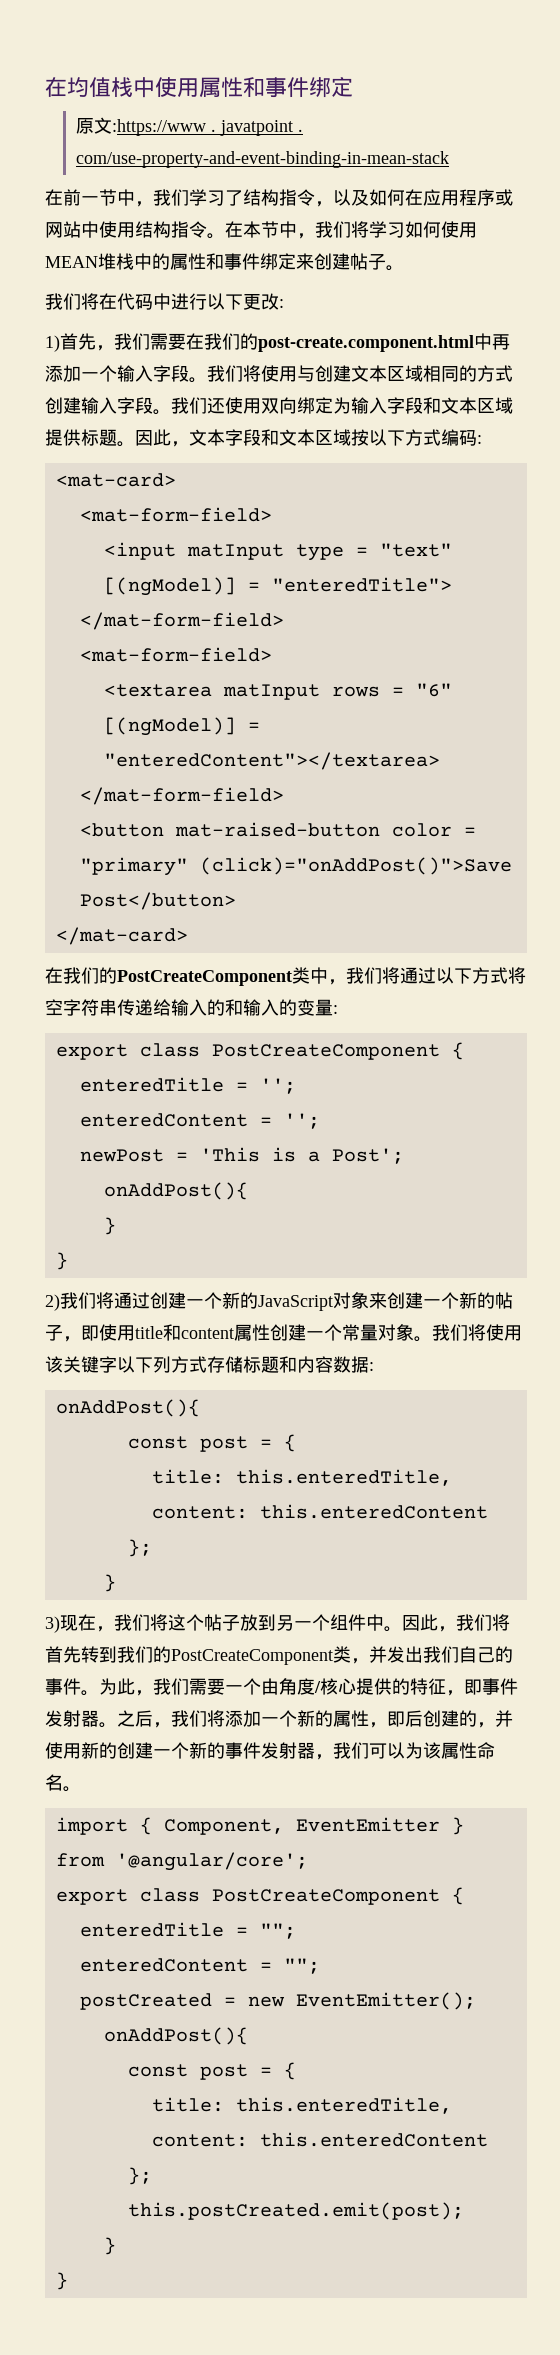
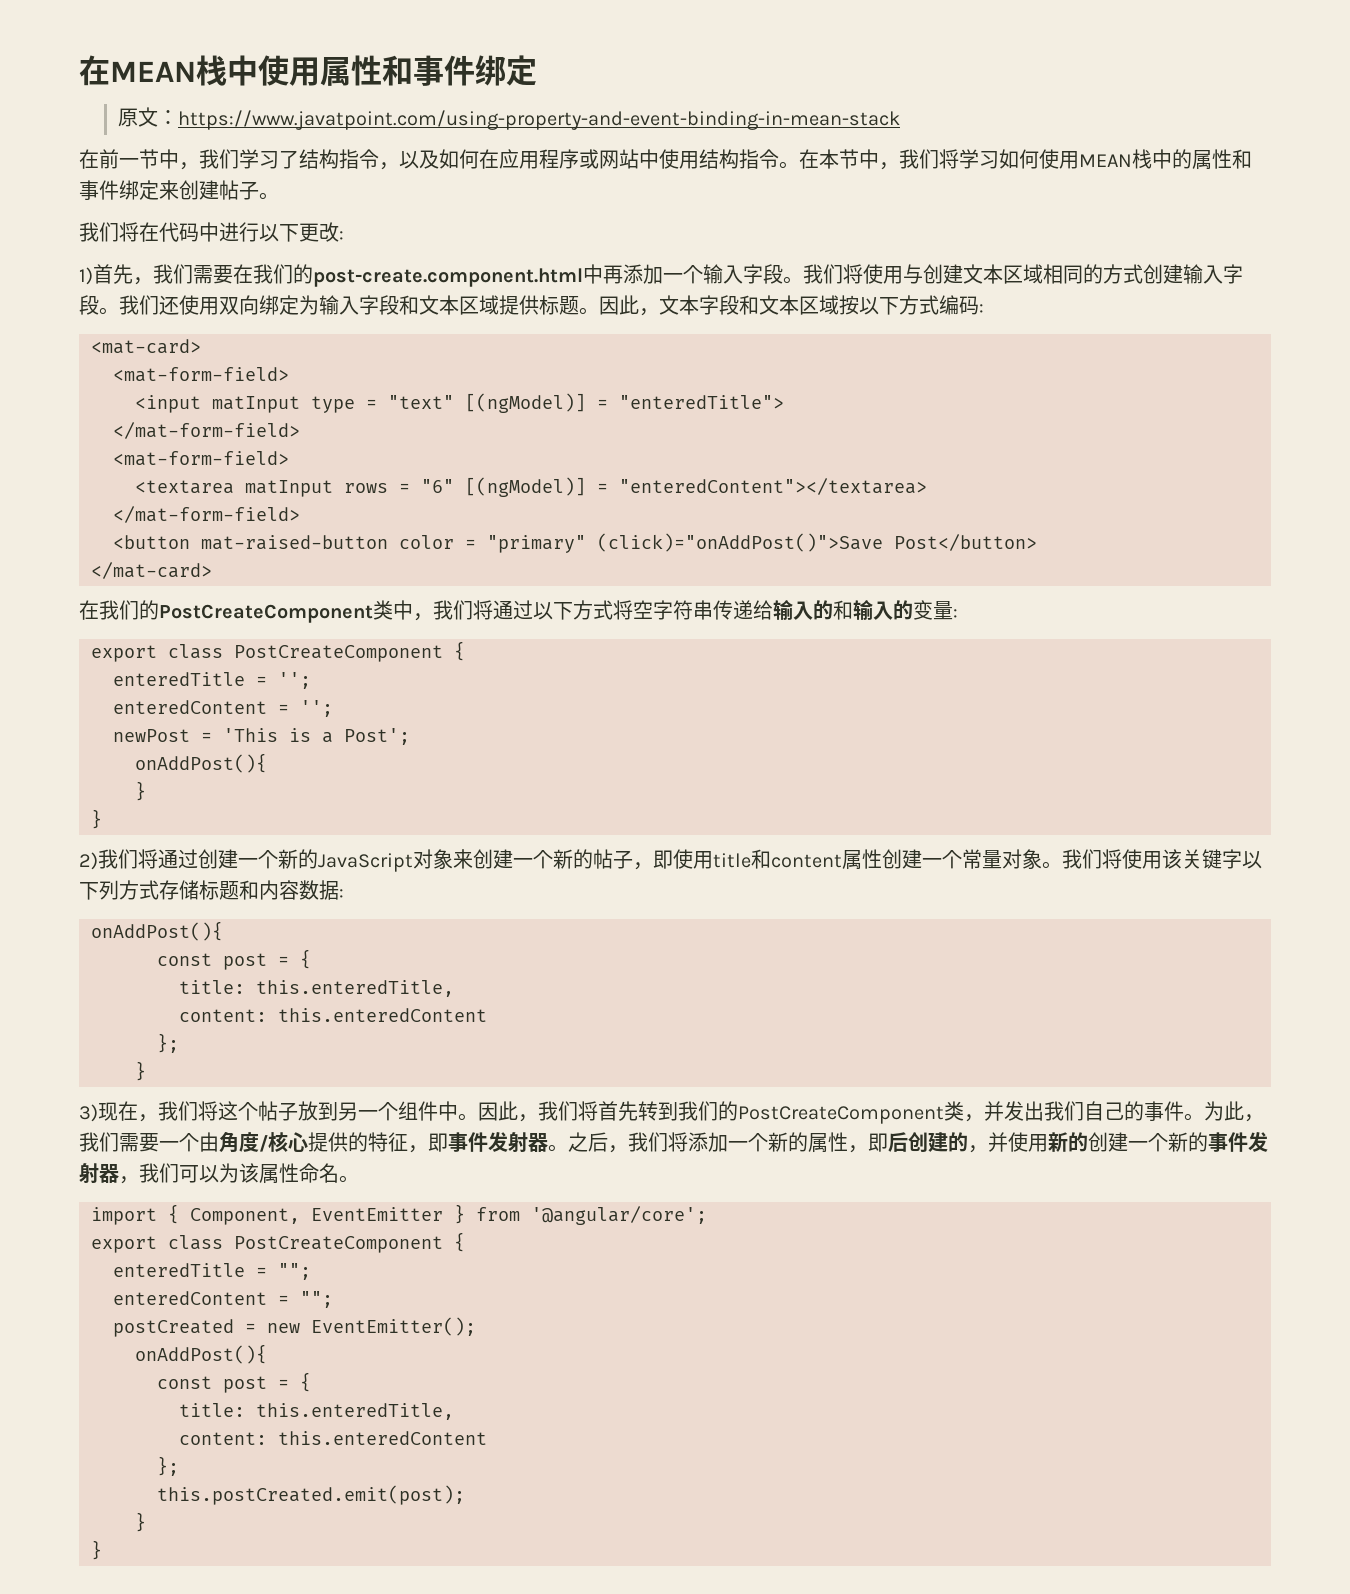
[45,77,111,97] 在均值 -> [79,55,196,86] 在MEAN
[112,119,304,136] [76,151,450,168] :https://www . javatpoint . com/use-property-and-event-binding-in-mean-stack -> [158,110,901,130] ：https://www.javatpoint.com/using-property-and-event-binding-in-mean-stack
[98,253,116,270] 堆 -> (1132, 160) none

